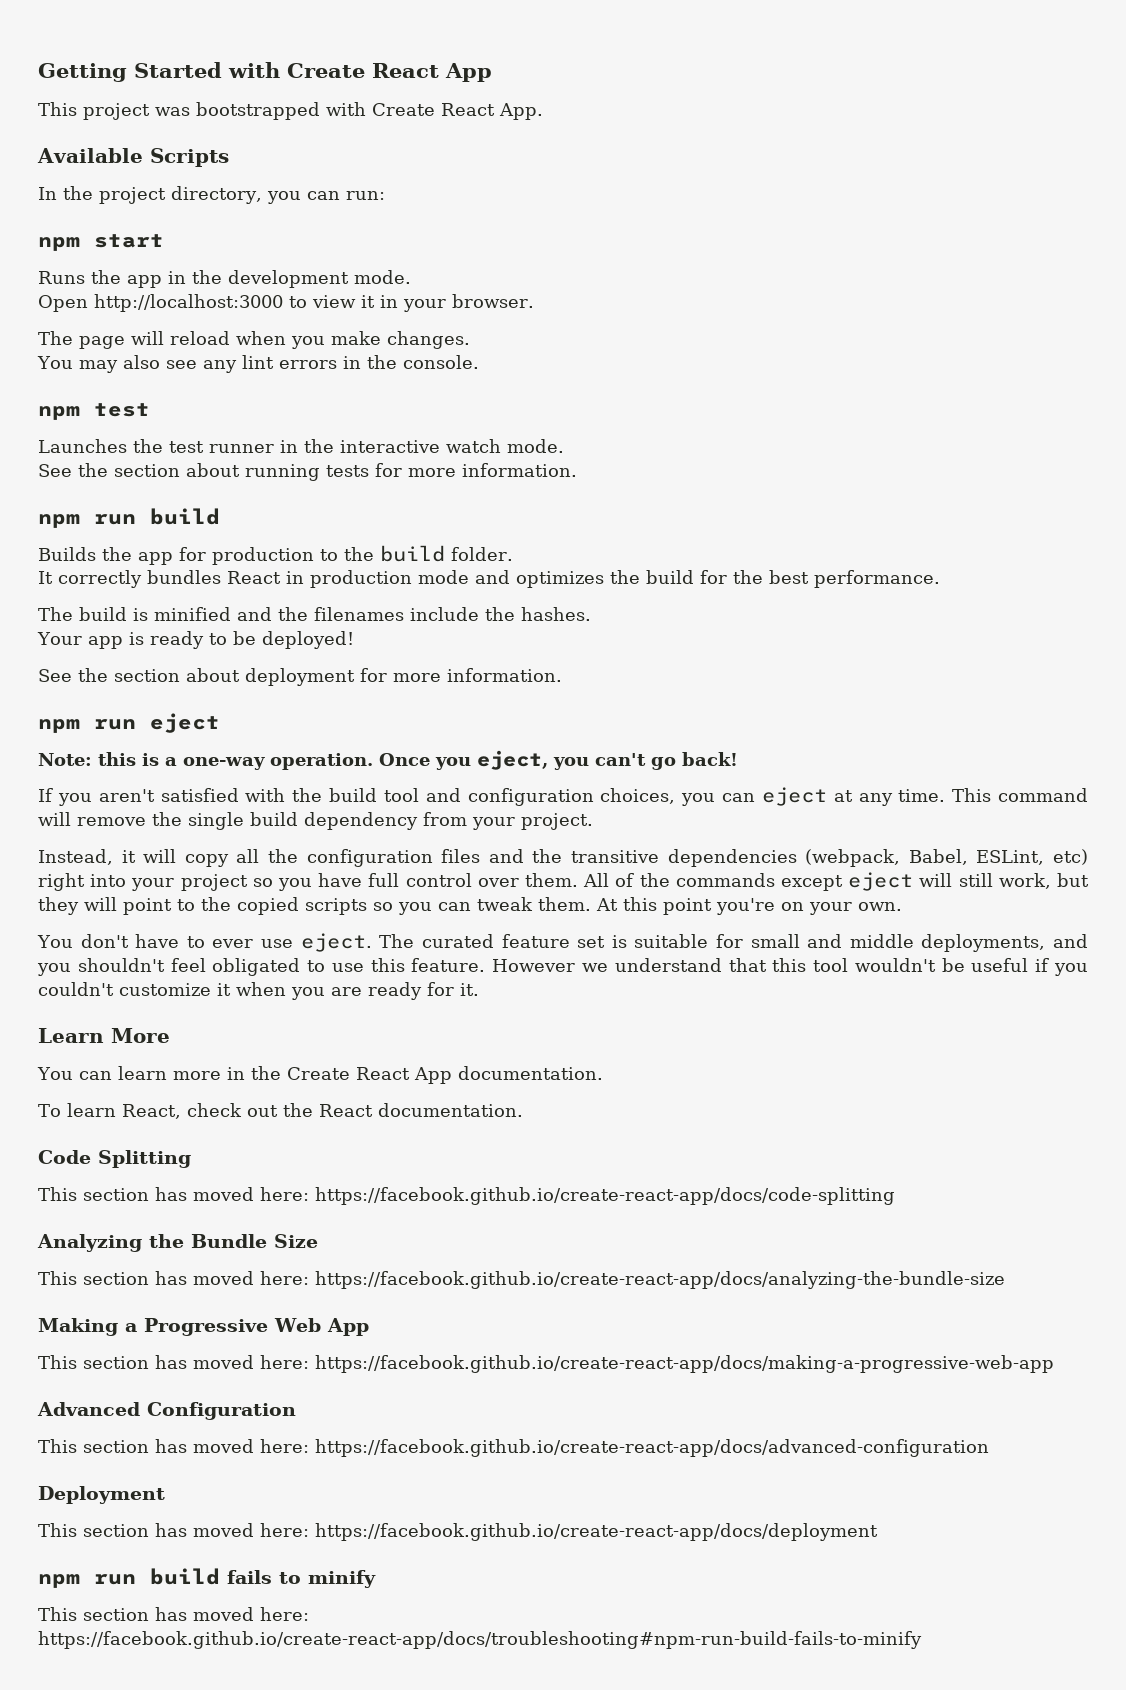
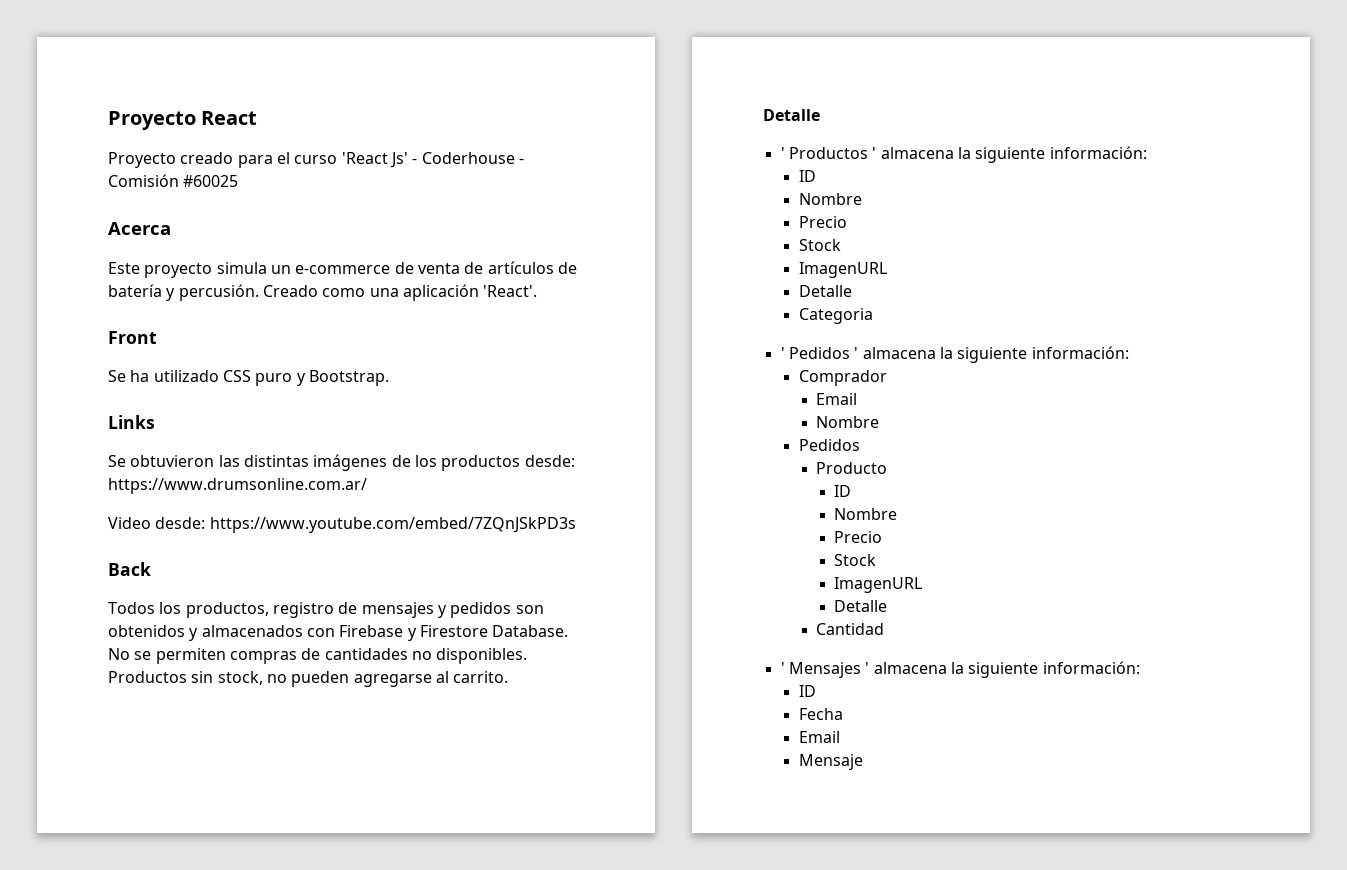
[38,62,492,82] [38,102,543,120] [37,148,229,167] [38,186,385,204] [38,234,164,251] [38,270,411,288] [38,294,534,312] [38,331,470,349] [37,355,479,373] [38,403,150,420] [38,439,564,453] [38,463,577,481] [38,508,220,528] [38,545,513,565] [38,570,940,588] [38,607,591,621] [37,631,354,649] [38,668,562,686] [38,713,220,733] [38,750,738,770] [38,787,1089,806] [38,812,593,830] [38,849,1089,867] [38,872,1090,891] [38,897,902,915] [37,933,1088,952] [37,958,1089,976] [38,982,479,1000] [38,1028,170,1043] [37,1066,603,1084] [38,1103,523,1119] [38,1150,191,1168] [38,1187,895,1205] [37,1234,318,1252] [38,1271,1005,1289] [38,1318,369,1336] [38,1355,1054,1373] [37,1402,296,1420] [38,1439,989,1457] [38,1486,165,1504] [38,1523,878,1541] [38,1568,376,1588] [38,1607,309,1621] [38,1631,922,1649] Getting Started with Create React App // This project was bootstrapped with Create React App. // Available Scripts // In the project directory, you can run: // npm start // Runs the app in the development mode. // Open http://localhost:3000 to view it in your browser. // The page will reload when you make changes. // You may also see any lint errors in the console. // npm test // Launches the test runner in the interactive watch mode. // See the section about running tests for more information. // npm run build // Builds the app for production to the build folder. // It correctly bundles React in production mode and optimizes the build for the best performance. // The build is minified and the filenames include the hashes. // Your app is ready to be deployed! // See the section about deployment for more information. // npm run eject // Note: this is a one-way operation. Once you eject, you can't go back! // If you aren't satisfied with the build tool and configuration choices, you can eject at any time. This command will remove the single build dependency from your project. // Instead, it will copy all the configuration files and the transitive dependencies (webpack, Babel, ESLint, etc) right into your project so you have full control over them. All of the commands except eject will still work, but they will point to the copied scripts so you can tweak them. At this point you're on your own. // You don't have to ever use eject. The curated feature set is suitable for small and middle deployments, and you shouldn't feel obligated to use this feature. However we understand that this tool wouldn't be useful if you couldn't customize it when you are ready for it. // Learn More // You can learn more in the Create React App documentation. // To learn React, check out the React documentation. // Code Splitting // This section has moved here: https://facebook.github.io/create-react-app/docs/code-splitting // Analyzing the Bundle Size // This section has moved here: https://facebook.github.io/create-react-app/docs/analyzing-the-bundle-size // Making a Progressive Web App // This section has moved here: https://facebook.github.io/create-react-app/docs/making-a-progressive-web-app // Advanced Configuration // This section has moved here: https://facebook.github.io/create-react-app/docs/advanced-configuration // Deployment // This section has moved here: https://facebook.github.io/create-react-app/docs/deployment // npm run build fails to minify // This section has moved here: https://facebook.github.io/create-react-app/docs/troubleshooting#npm-run-build-fails-to-minify -> [108,111,258,130] [108,152,524,168] [108,174,239,187] [108,222,171,235] [108,261,577,278] [108,284,538,301] [108,331,157,344] [108,370,389,386] [108,415,155,429] [108,454,575,471] [108,478,367,494] [108,517,576,533] [108,562,151,576] [108,602,544,618] [108,625,569,641] [108,648,528,664] [108,671,509,687] [763,109,820,121] [780,146,1147,163] [798,170,816,182] [798,193,862,205] [798,216,847,228] [798,239,841,251] [798,262,887,278] [798,285,852,297] [798,308,873,324] [780,346,1129,363] [798,370,887,386] [816,393,858,405] [816,416,880,428] [798,439,860,451] [816,462,888,474] [834,485,852,497] [834,508,898,520] [834,531,883,543] [834,554,877,566] [834,577,923,593] [834,600,888,612] [816,623,885,635] [780,661,1140,678] [798,685,816,697] [798,708,843,720] [798,731,840,743] [798,754,863,770] Proyecto React // Proyecto creado para el curso 'React Js' - Coderhouse - Comisión #60025 // Acerca // Este proyecto simula un e-commerce de venta de artículos de batería y percusión. Creado como una aplicación 'React'. // Front // Se ha utilizado CSS puro y Bootstrap. // Links // Se obtuvieron las distintas imágenes de los productos desde: https://www.drumsonline.com.ar/ // Video desde: https://www.youtube.com/embed/7ZQnJSkPD3s // Back // Todos los productos, registro de mensajes y pedidos son obtenidos y almacenados con Firebase y Firestore Database. No se permiten compras de cantidades no disponibles. Productos sin stock, no pueden agregarse al carrito. // Detalle // ' Productos ' almacena la siguiente información: // ID // Nombre // Precio // Stock // ImagenURL // Detalle // Categoria // ' Pedidos ' almacena la siguiente información: // Comprador // Email // Nombre // Pedidos // Producto // ID // Nombre // Precio // Stock // ImagenURL // Detalle // Cantidad // ' Mensajes ' almacena la siguiente información: // ID // Fecha // Email // Mensaje

